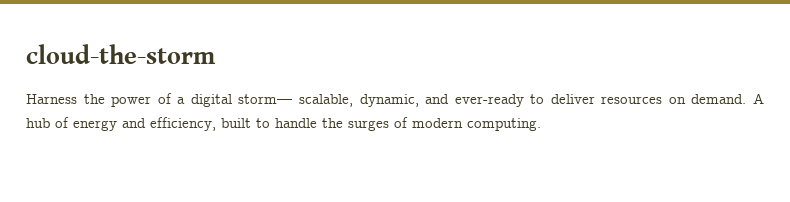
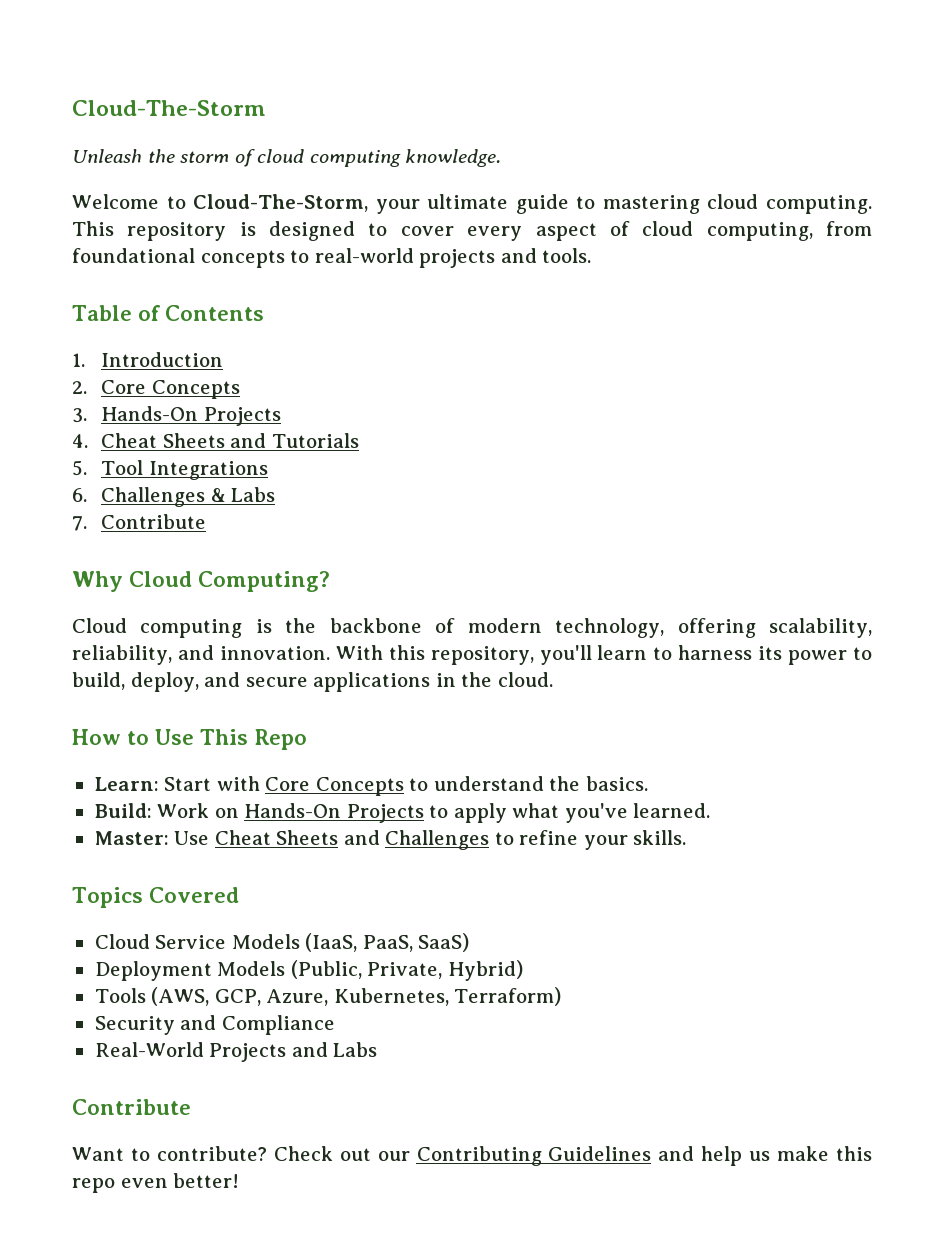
[26,44,216,64] [26,93,764,107] [26,117,541,131] cloud-the-storm // Harness the power of a digital storm— scalable, dynamic, and ever-ready to deliver resources on demand. A hub of energy and efficiency, built to handle the surges of modern computing. -> [72,100,266,116] [72,149,502,167] [72,194,873,214] [72,221,873,241] [72,248,592,268] [72,305,265,321] [72,352,224,367] [72,380,240,399] [72,406,281,426] [72,433,360,448] [72,460,268,480] [72,487,276,507] [72,514,207,531] [72,571,331,592] [72,618,873,638] [72,645,872,665] [72,672,553,692] [72,729,308,750] [94,776,648,796] [94,803,711,823] [94,830,687,850] [72,887,240,908] [94,933,470,952] [94,960,523,981] [94,987,562,1006] [94,1015,335,1035] [94,1042,378,1062] [72,1099,191,1115] [72,1146,872,1166] [72,1173,240,1193] Cloud-The-Storm // Unleash the storm of cloud computing knowledge. // Welcome to Cloud-The-Storm, your ultimate guide to mastering cloud computing. This repository is designed to cover every aspect of cloud computing, from foundational concepts to real-world projects and tools. // Table of Contents // 1. Introduction // 2. Core Concepts // 3. Hands-On Projects // 4. Cheat Sheets and Tutorials // 5. Tool Integrations // 6. Challenges & Labs // 7. Contribute // Why Cloud Computing? // Cloud computing is the backbone of modern technology, offering scalability, reliability, and innovation. With this repository, you'll learn to harness its power to build, deploy, and secure applications in the cloud. // How to Use This Repo // Learn: Start with Core Concepts to understand the basics. // Build: Work on Hands-On Projects to apply what you've learned. // Master: Use Cheat Sheets and Challenges to refine your skills. // Topics Covered // Cloud Service Models (IaaS, PaaS, SaaS) // Deployment Models (Public, Private, Hybrid) // Tools (AWS, GCP, Azure, Kubernetes, Terraform) // Security and Compliance // Real-World Projects and Labs // Contribute // Want to contribute? Check out our Contributing Guidelines and help us make this repo even better!

